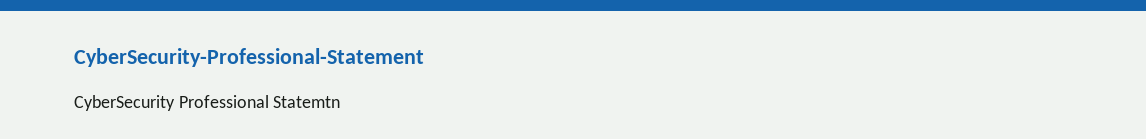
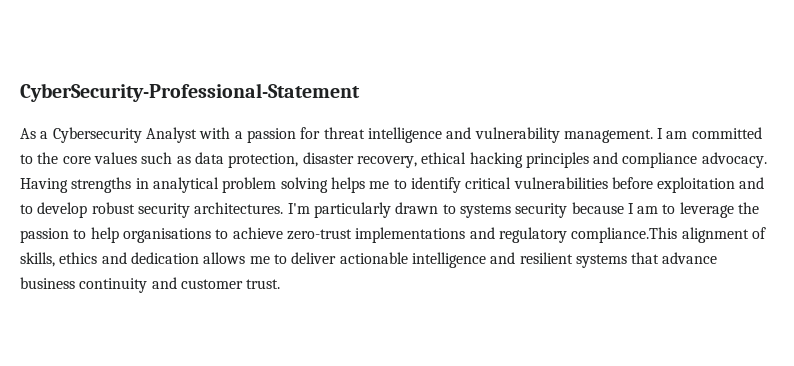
[74,95,341,111] CyberSecurity Professional Statemtn -> [20,127,762,143] [20,152,767,168] [20,177,765,193] [20,202,760,218] [20,227,766,243] [20,252,718,268] [20,277,281,293] As a Cybersecurity Analyst with a passion for threat intelligence and vulnerability management. I am committed to the core values such as data protection, disaster recovery, ethical hacking principles and compliance advocacy. Having strengths in analytical problem solving helps me to identify critical vulnerabilities before exploitation and to develop robust security architectures. I'm particularly drawn to systems security because I am to leverage the passion to help organisations to achieve zero-trust implementations and regulatory compliance.This alignment of skills, ethics and dedication allows me to deliver actionable intelligence and resilient systems that advance business continuity and customer trust.

